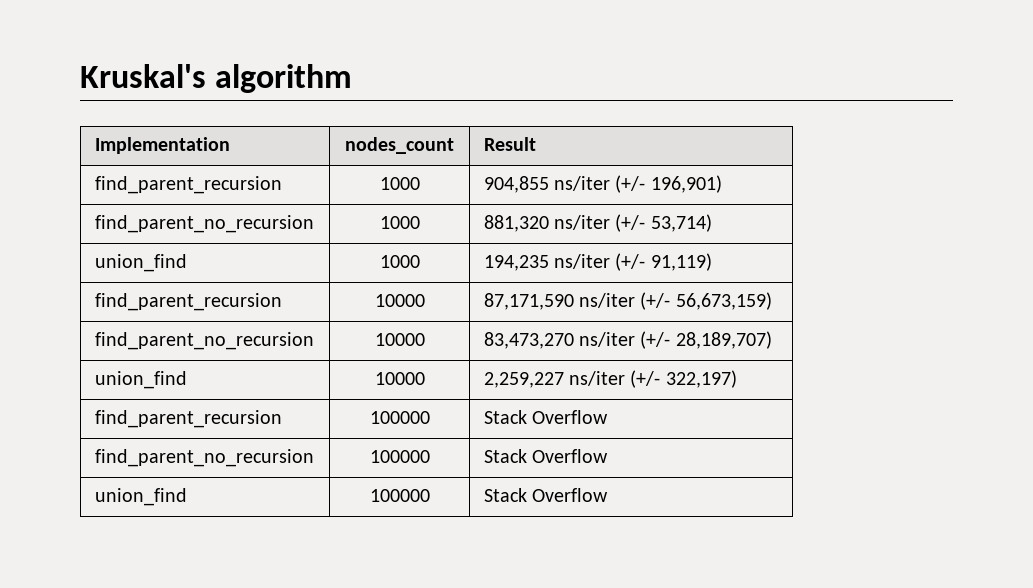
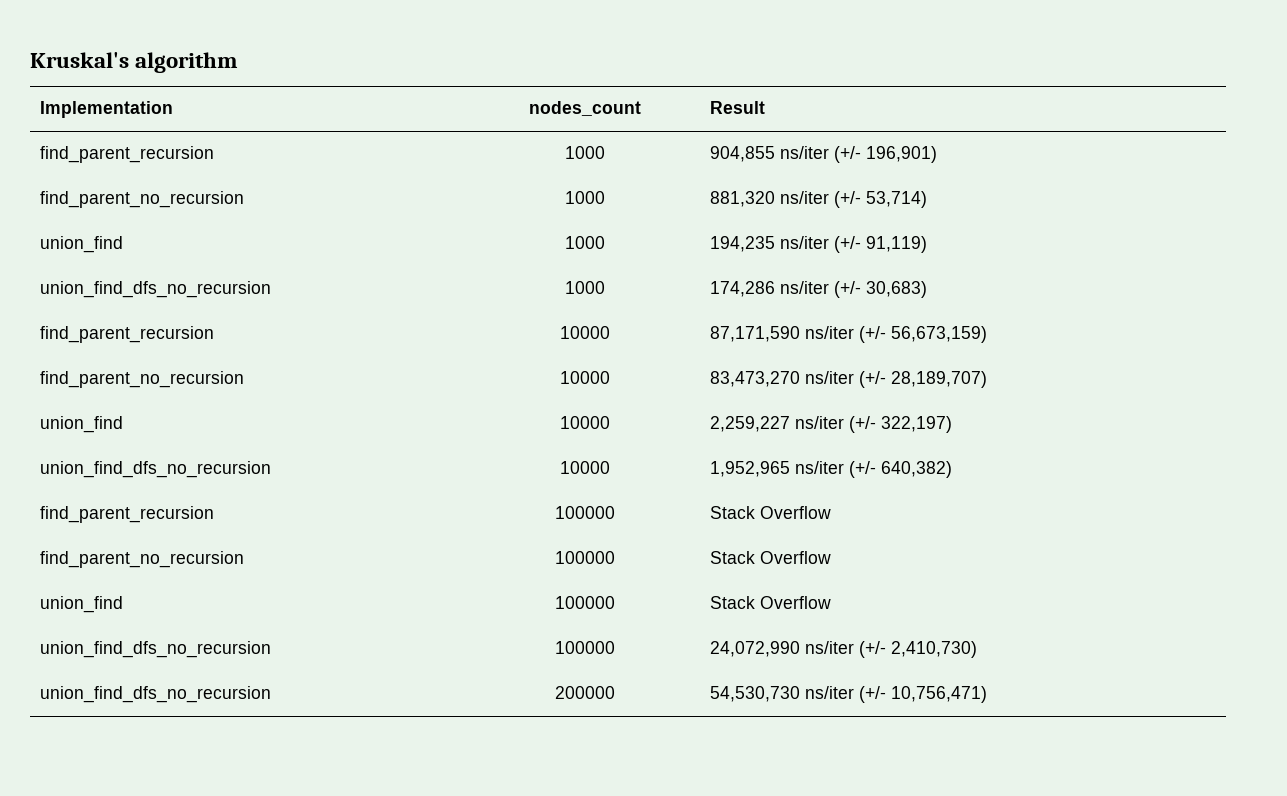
(712, 262) none -> [39,281,271,298] [565,281,605,294] [709,281,927,298] // union_find_dfs_no_recursion | 1000 | 174,286 ns/iter (+/- 30,683)
(737, 379) none -> [39,461,271,478] [560,461,610,474] [709,461,952,478] // union_find_dfs_no_recursion | 10000 | 1,952,965 ns/iter (+/- 640,382)
(609, 495) none -> [39,641,271,658] [555,641,615,654] [709,641,977,658] [39,686,271,703] [555,686,615,699] [709,686,987,703] // union_find_dfs_no_recursion | 100000 | 24,072,990 ns/iter (+/- 2,410,730) // union_find_dfs_no_recursion | 200000 | 54,530,730 ns/iter (+/- 10,756,471)

